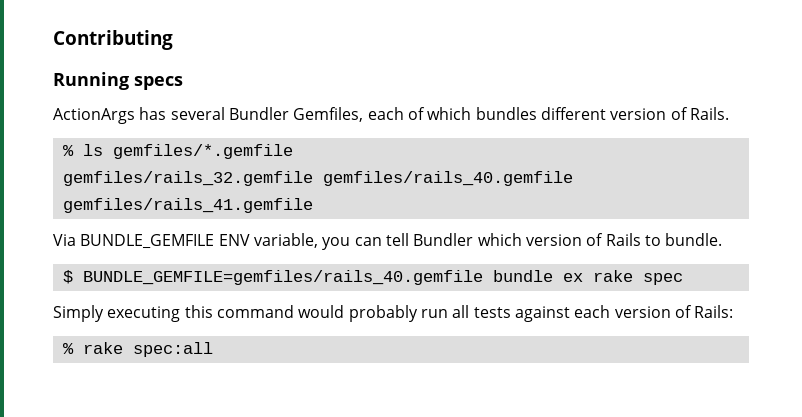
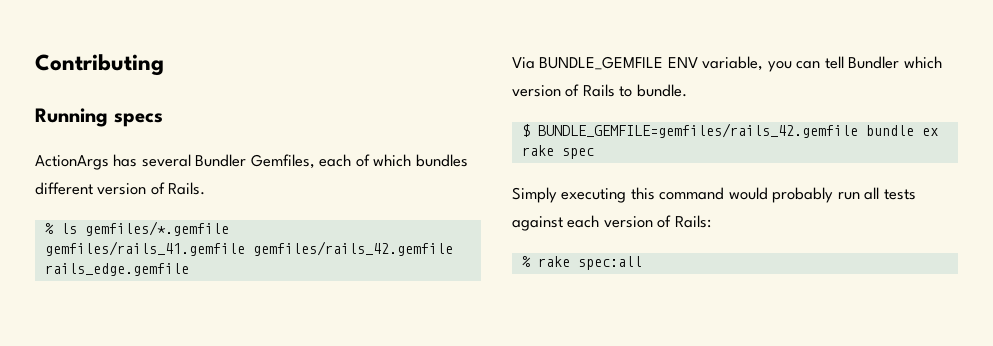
[62,171,573,186] gemfiles/rails_32.gemfile gemfiles/rails_40.gemfile -> (229, 228) none
(313, 205) none -> [252,241,453,256] [44,263,189,276] gemfiles/rails_42.gemfile rails_edge.gemfile
[82,270,483,285] BUNDLE_GEMFILE=gemfiles/rails_40.gemfile -> [537,123,858,138] BUNDLE_GEMFILE=gemfiles/rails_42.gemfile

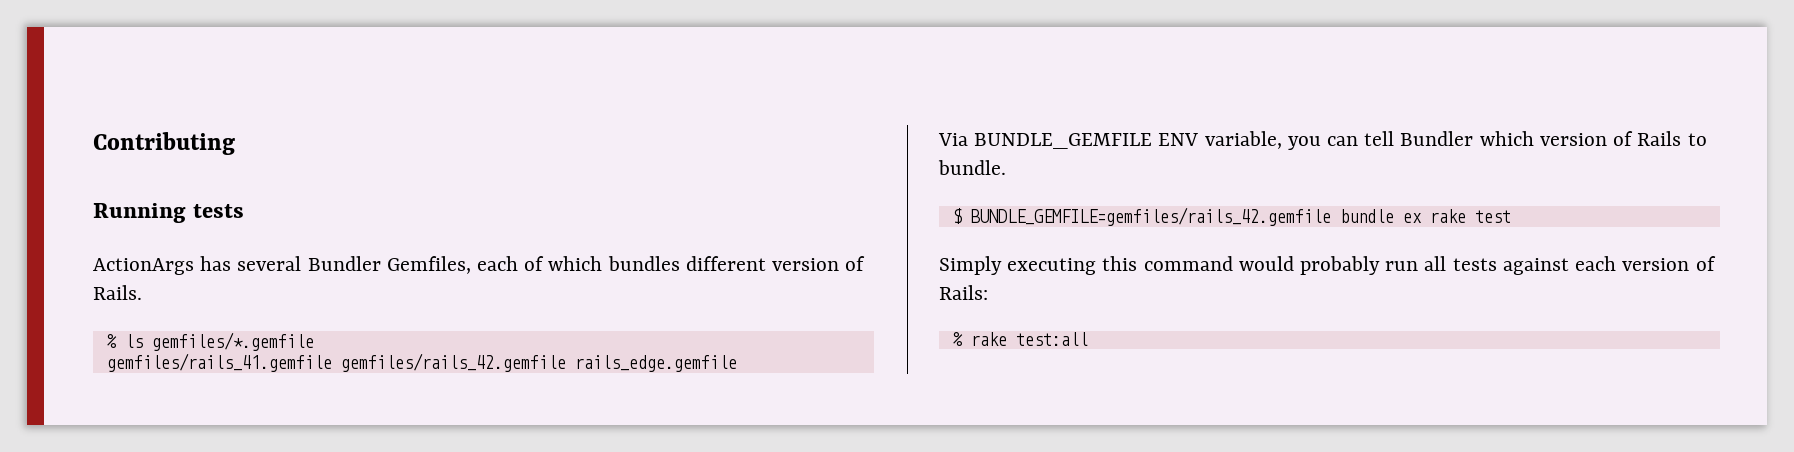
[113,113,163,127] specs -> [192,204,244,218] tests
[561,148,594,159] spec -> [1474,210,1511,223] test
[577,256,642,270] spec:all -> [1015,332,1088,346] test:all

